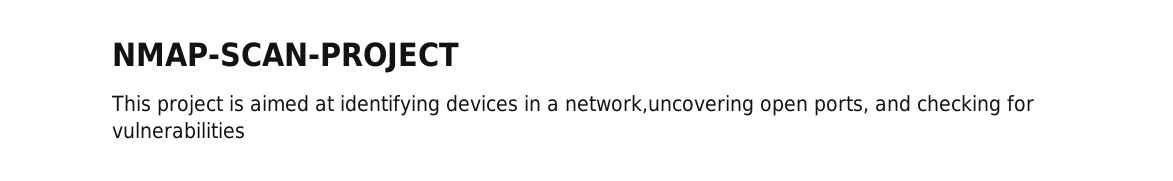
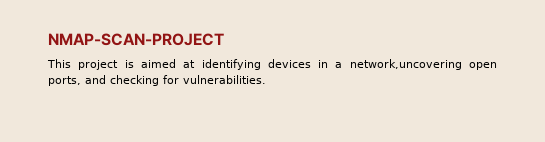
[112,122,245,139] vulnerabilities -> [183,75,266,84] vulnerabilities.

